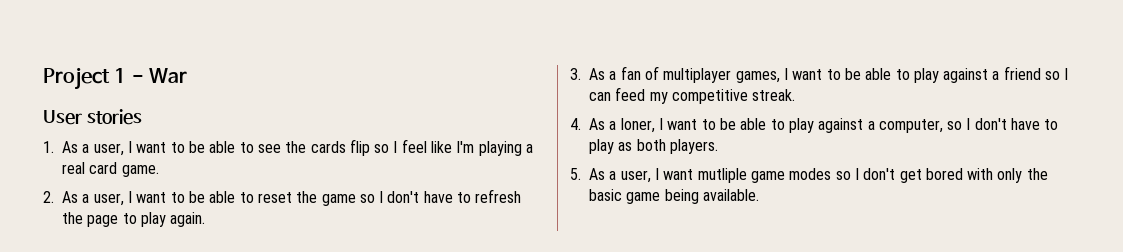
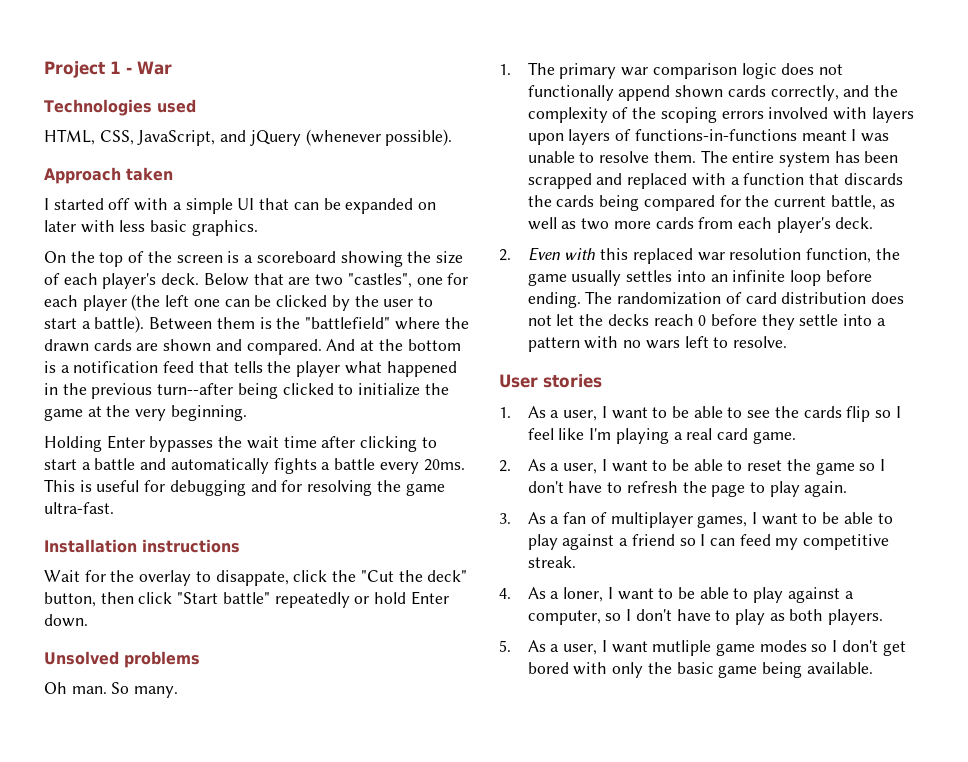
(188, 75) none -> [44,99,196,116] [44,129,453,146] [44,167,173,184] [44,198,436,214] [44,220,258,236] [44,251,463,267] [44,273,469,289] [44,294,433,311] [44,316,469,333] [44,339,461,355] [44,361,457,377] [44,383,449,399] [44,405,247,421] [44,435,437,452] [44,458,465,474] [44,479,445,496] [44,502,114,514] [44,539,240,553] [44,570,468,586] [44,591,449,608] [44,614,88,627] [44,651,200,668] [44,682,179,698] [499,62,843,79] [527,85,898,101] [527,107,914,123] [527,129,889,145] [527,150,899,167] [527,173,903,189] [527,195,896,211] [527,217,874,233] [499,247,900,264] [527,270,872,286] [527,291,904,308] [527,314,886,330] [527,336,787,352] // Technologies used // HTML, CSS, JavaScript, and jQuery (whenever possible). // Approach taken // I started off with a simple UI that can be expanded on later with less basic graphics. // On the top of the screen is a scoreboard showing the size of each player's deck. Below that are two "castles", one for each player (the left one can be clicked by the user to start a battle). Between them is the "battlefield" where the drawn cards are shown and compared. And at the bottom is a notification feed that tells the player what happened in the previous turn--after being clicked to initialize the game at the very beginning. // Holding Enter bypasses the wait time after clicking to start a battle and automatically fights a battle every 20ms. This is useful for debugging and for resolving the game ultra-fast. // Installation instructions // Wait for the overlay to disappate, click the "Cut the deck" button, then click "Start battle" repeatedly or hold Enter down. // Unsolved problems // Oh man. So many. // 1. The primary war comparison logic does not functionally append shown cards correctly, and the complexity of the scoping errors involved with layers upon layers of functions-in-functions meant I was unable to resolve them. The entire system has been scrapped and replaced with a function that discards the cards being compared for the current battle, as well as two more cards from each player's deck. // 2. Even with this replaced war resolution function, the game usually settles into an infinite loop before ending. The randomization of card distribution does not let the decks reach 0 before they settle into a pattern with no wars left to resolve.

